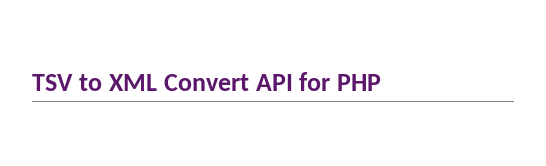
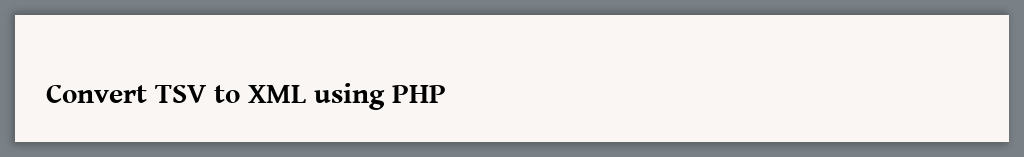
(32, 82) none -> [46,84,147,103] Convert
[163,72,331,91] Convert API for -> [314,83,385,110] using

